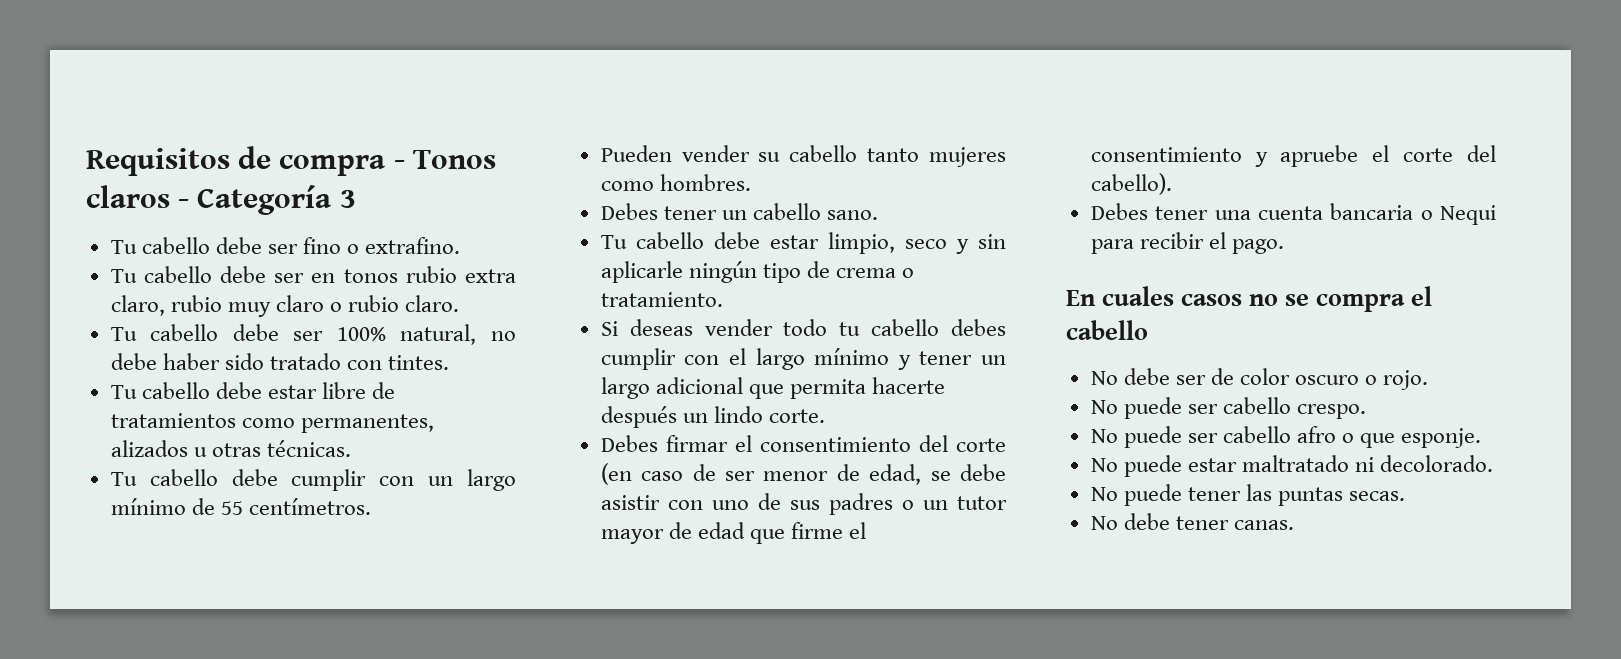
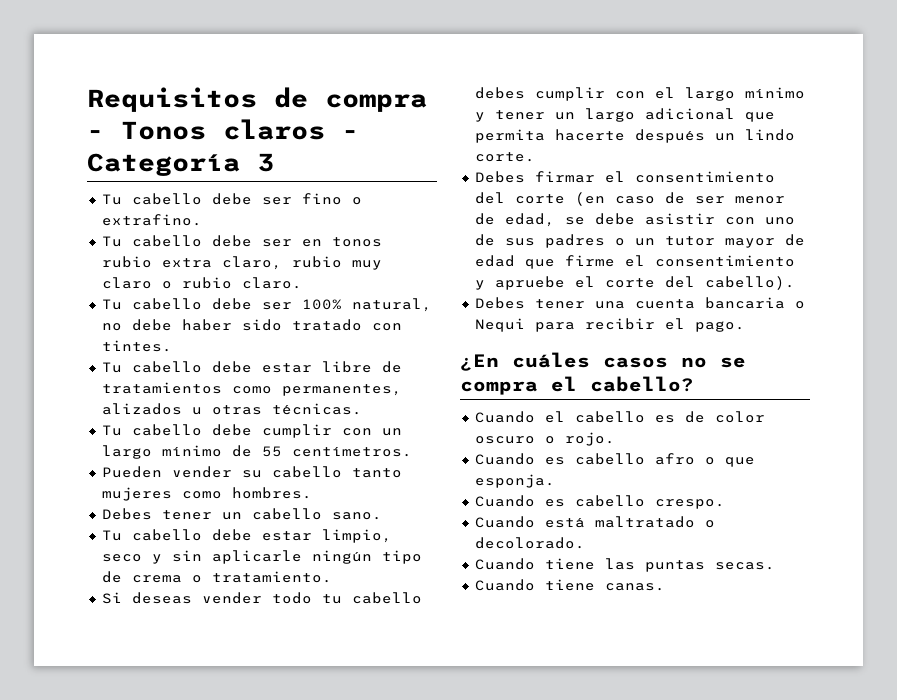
[1066,286,1175,306] En cuales -> [460,352,590,371] ¿En cuáles
[1066,320,1148,340] [1090,368,1206,385] cabello // No debe ser -> [590,376,694,392] [474,411,675,423] cabello? // Cuando el cabello es
[1090,397,1367,419] [1090,426,1482,448] [1090,455,1494,477] [1090,484,1241,506] No puede ser cabello crespo. // No puede ser cabello afro o que esponje. // No puede estar maltratado ni decolorado. // No puede tener -> [474,453,755,467] [474,474,555,488] [474,495,725,509] [474,516,715,528] [474,537,585,549] [474,558,595,570] Cuando es cabello afro o que esponja. // Cuando es cabello crespo. // Cuando está maltratado o decolorado. // Cuando tiene
[1090,513,1229,530] No debe tener -> [474,579,595,591] Cuando tiene

